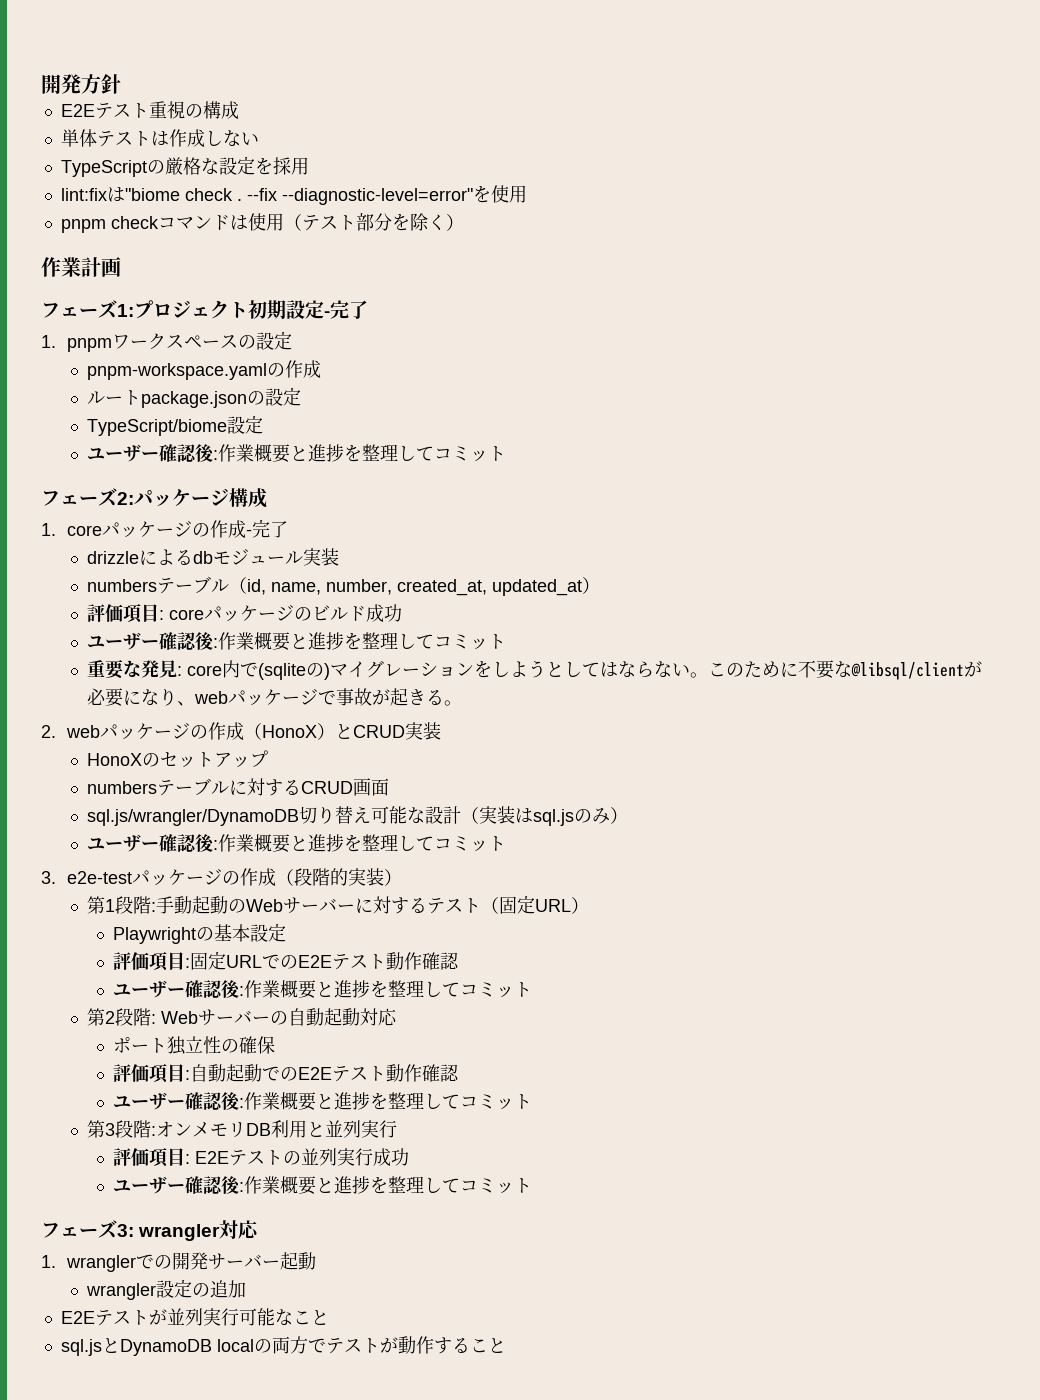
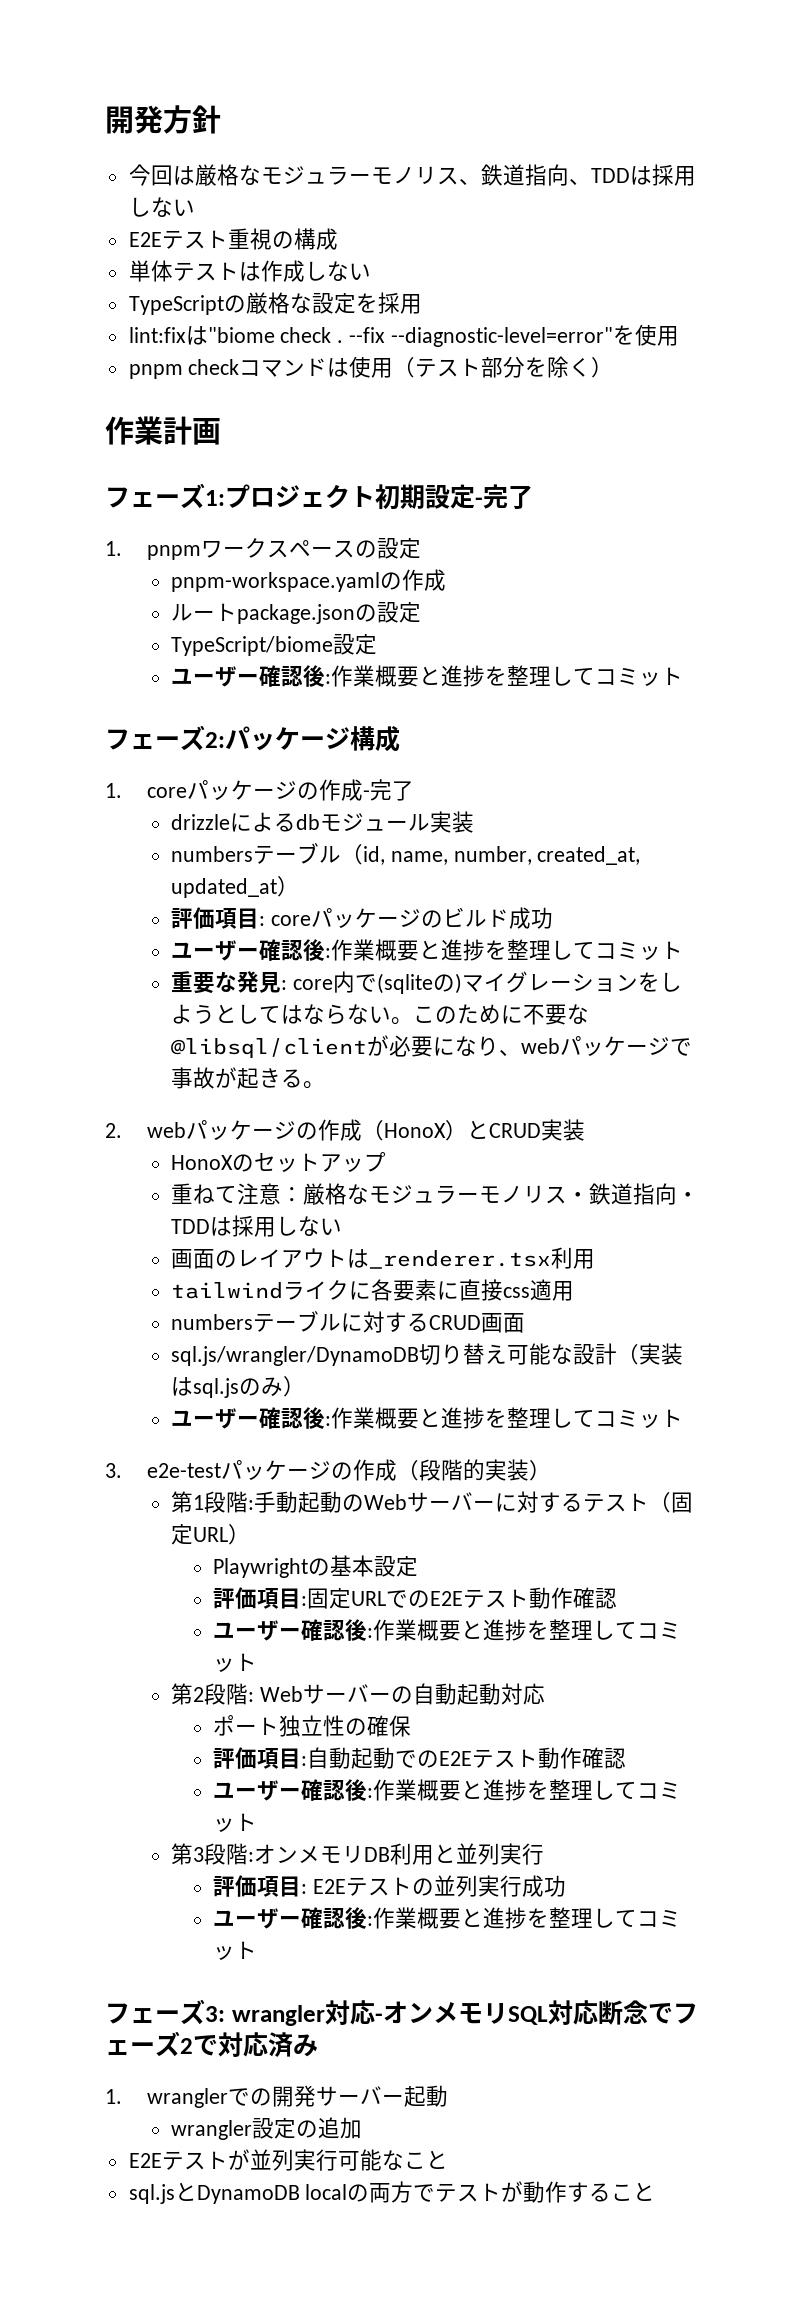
(121, 84) none -> [128,164,696,186] [128,197,195,217] // 今回は厳格なモジュラーモノリス、鉄道指向、TDDは採用しない
(269, 759) none -> [171,1183,700,1205] [171,1215,343,1237] [171,1247,596,1269] [171,1279,575,1301] // 重ねて注意：厳格なモジュラーモノリス・鉄道指向・TDDは採用しない // 画面のレイアウトは_renderer.tsx利用 // tailwindライクに各要素に直接css適用
(260, 1229) none -> [374,2000,698,2025] [105,2031,318,2057] -オンメモリSQL対応断念でフェーズ2で対応済み

